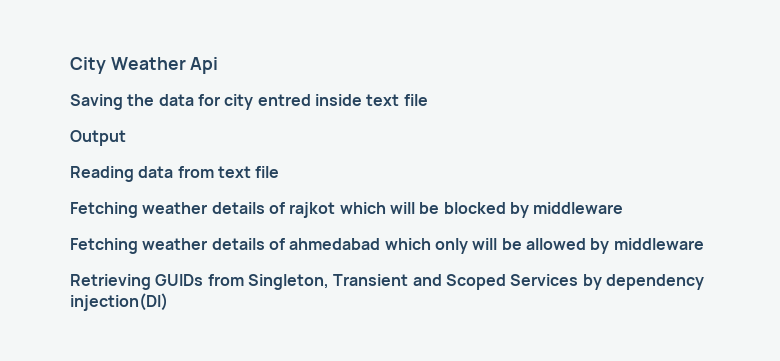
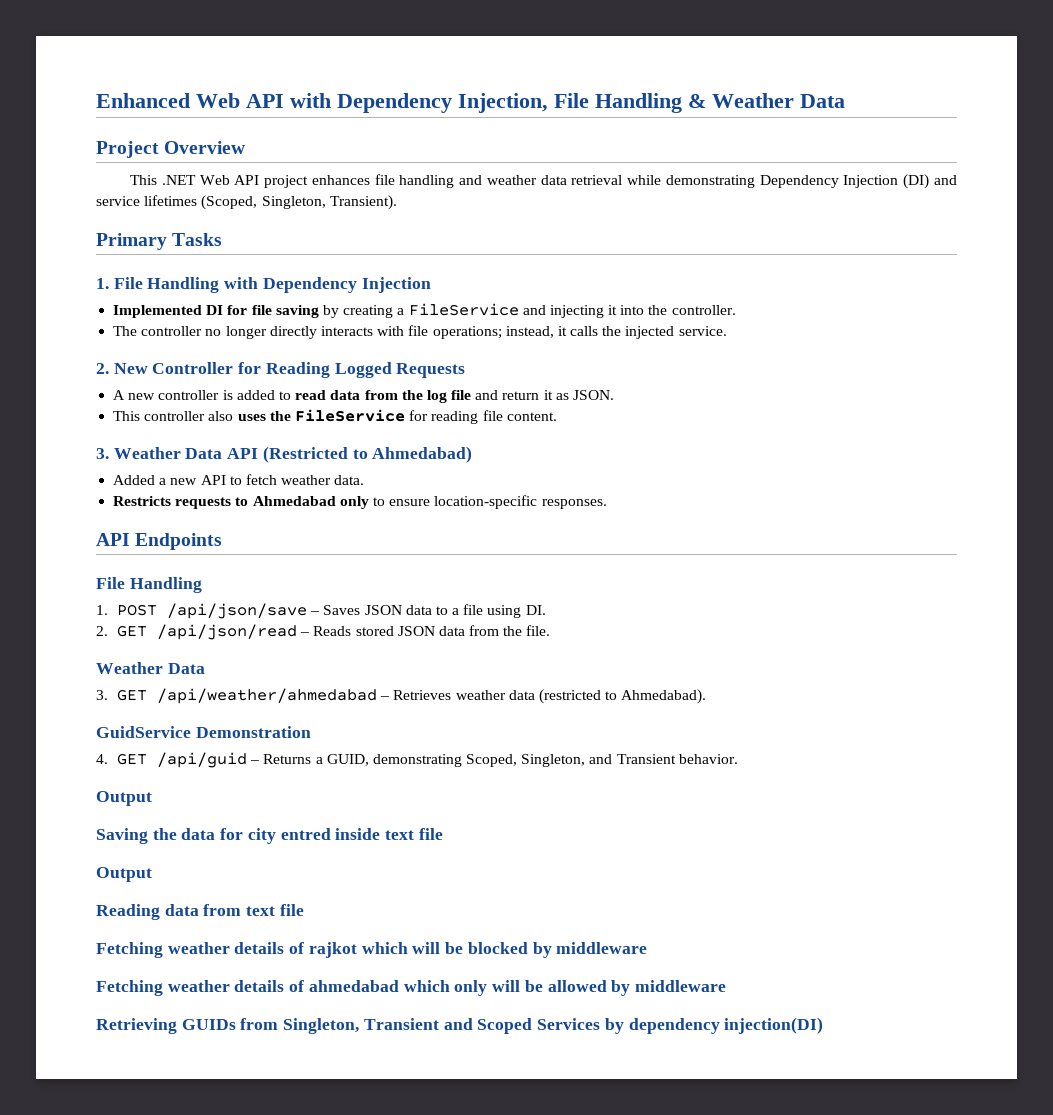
[70,57,219,74] City Weather Api -> [96,93,845,113] [96,141,246,158] [130,174,957,189] [96,195,397,210] [96,233,223,250] [96,277,431,293] [113,303,736,318] [113,325,727,339] [96,362,466,378] [113,390,615,403] [113,409,557,424] [96,446,473,463] [113,474,365,485] [113,495,607,509] [96,533,223,550] [96,577,202,593] [96,603,546,619] [96,624,551,640] [96,662,205,674] [96,688,707,704] [96,726,311,738] [96,752,738,768] [96,791,152,806] Enhanced Web API with Dependency Injection, File Handling & Weather Data // Project Overview // This .NET Web API project enhances file handling and weather data retrieval while demonstrating Dependency Injection (DI) and service lifetimes (Scoped, Singleton, Transient). // Primary Tasks // 1. File Handling with Dependency Injection // Implemented DI for file saving by creating a FileService and injecting it into the controller. // The controller no longer directly interacts with file operations; instead, it calls the injected service. // 2. New Controller for Reading Logged Requests // A new controller is added to read data from the log file and return it as JSON. // This controller also uses the FileService for reading file content. // 3. Weather Data API (Restricted to Ahmedabad) // Added a new API to fetch weather data. // Restricts requests to Ahmedabad only to ensure location-specific responses. // API Endpoints // File Handling // 1. POST /api/json/save – Saves JSON data to a file using DI. // 2. GET /api/json/read – Reads stored JSON data from the file. // Weather Data // 3. GET /api/weather/ahmedabad – Retrieves weather data (restricted to Ahmedabad). // GuidService Demonstration // 4. GET /api/guid – Returns a GUID, demonstrating Scoped, Singleton, and Transient behavior. // Output

